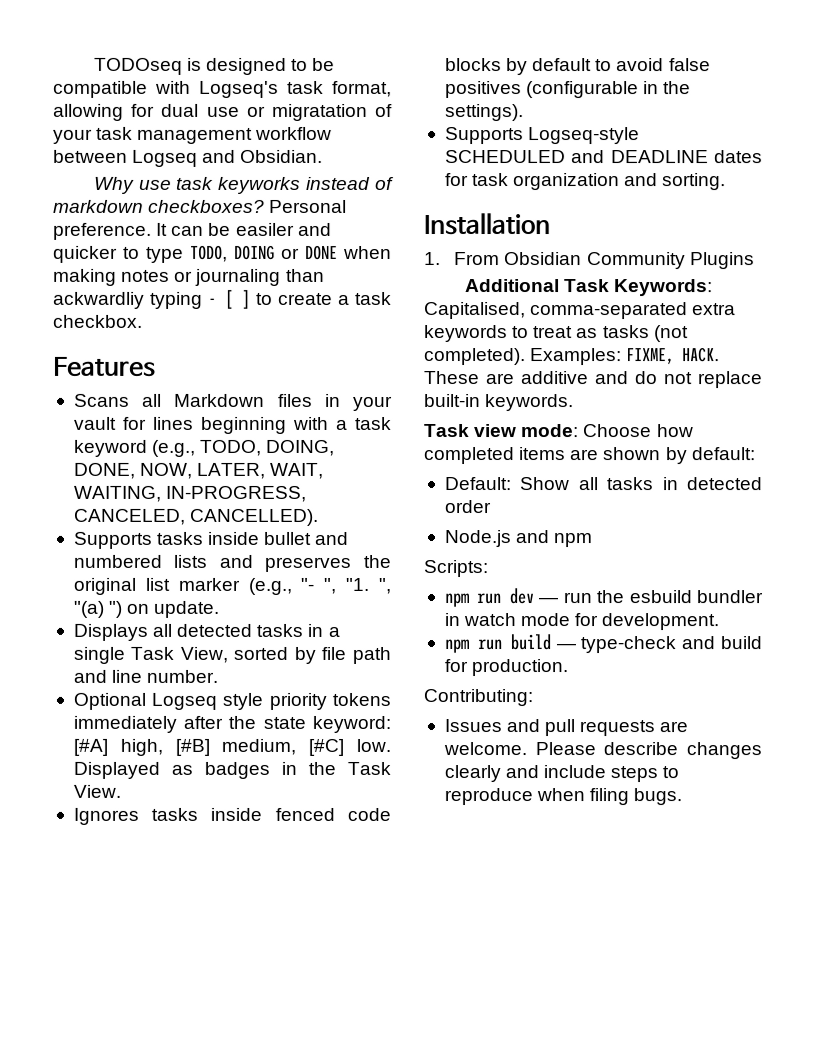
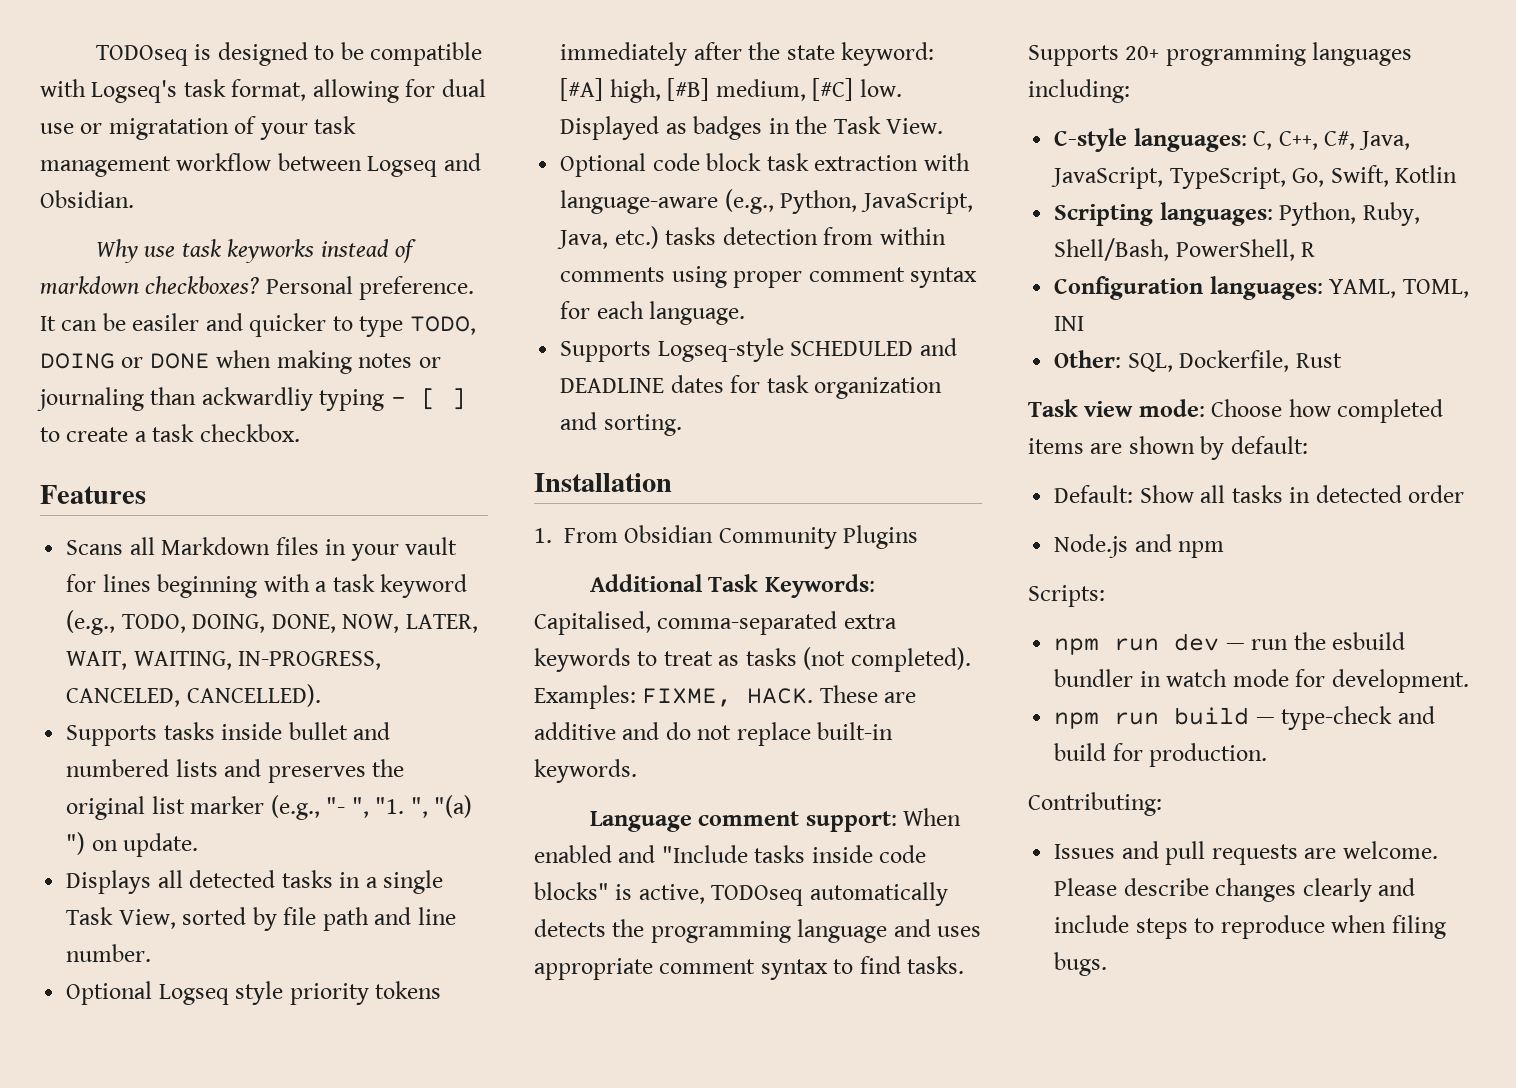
[72,807,392,825] [444,58,711,76] [444,81,692,99] [444,104,524,122] Ignores tasks inside fenced code blocks by default to avoid false positives (configurable in the settings). -> [560,153,970,177] [560,189,973,214] [557,226,946,249] [560,266,978,288] [560,301,746,325] Optional code block task extraction with language-aware (e.g., Python, JavaScript, Java, etc.) tasks detection from within comments using proper comment syntax for each language.
(575, 403) none -> [589,808,962,832] [534,845,927,863] [534,882,948,906] [534,919,982,943] [534,956,965,980] [1028,42,1413,66] [1028,79,1130,103] [1054,128,1410,152] [1051,165,1458,189] [1054,202,1420,226] [1054,238,1316,261] [1054,276,1469,300] [1054,316,1085,331] [1054,350,1342,372] // Language comment support: When enabled and "Include tasks inside code blocks" is active, TODOseq automatically detects the programming language and uses appropriate comment syntax to find tasks. Supports 20+ programming languages including: // C-style languages: C, C++, C#, Java, JavaScript, TypeScript, Go, Swift, Kotlin // Scripting languages: Python, Ruby, Shell/Bash, PowerShell, R // Configuration languages: YAML, TOML, INI // Other: SQL, Dockerfile, Rust

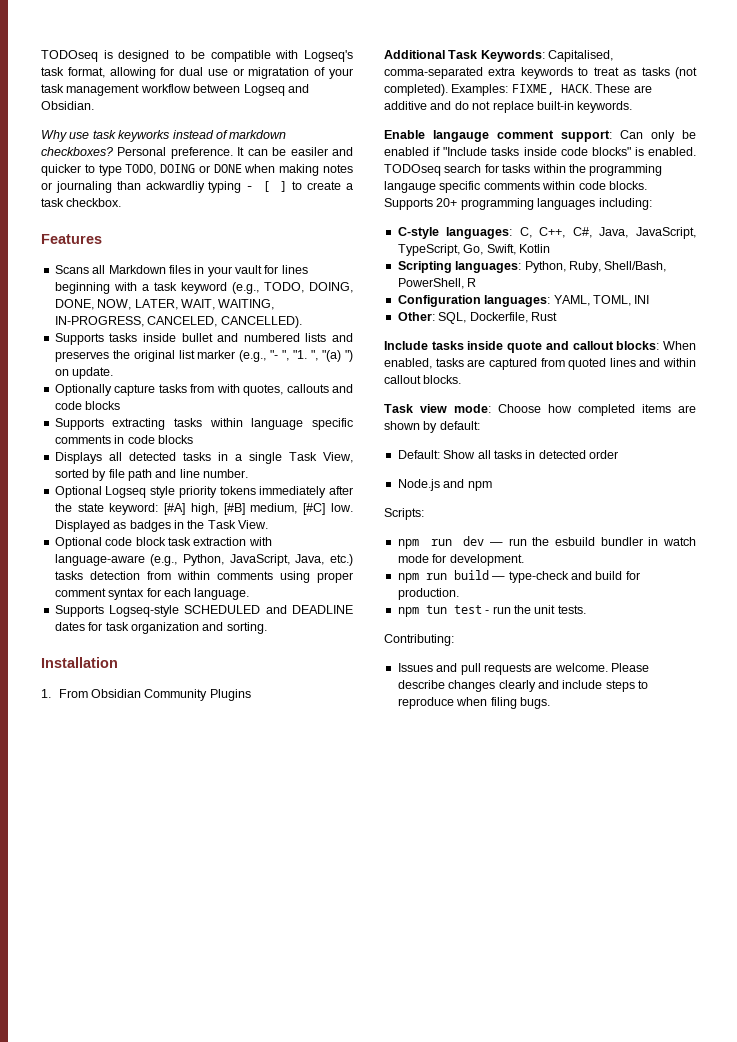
(199, 845) none -> [54,384,354,396] [54,401,121,410] [54,418,353,430] [54,435,193,444] // Optionally capture tasks from with quotes, callouts and code blocks // Supports extracting tasks within language specific comments in code blocks
[589,808,962,832] [534,845,656,863] Language comment support: When enabled and -> [384,130,696,142] [384,147,441,156] Enable langauge comment support: Can only be enabled if
[638,882,948,906] [534,919,982,943] [534,956,965,980] active, TODOseq automatically detects the programming language and uses appropriate comment syntax to find tasks. -> [648,147,696,156] [384,164,663,176] [384,181,647,193] enabled. TODOseq search for tasks within the programming langauge specific comments within code blocks.
(1342, 360) none -> [384,341,696,353] [384,358,696,370] [384,375,462,384] // Include tasks inside quote and callout blocks: When enabled, tasks are captured from quoted lines and within callout blocks.
(1268, 755) none -> [397,605,586,617] // npm tun test - run the unit tests.

